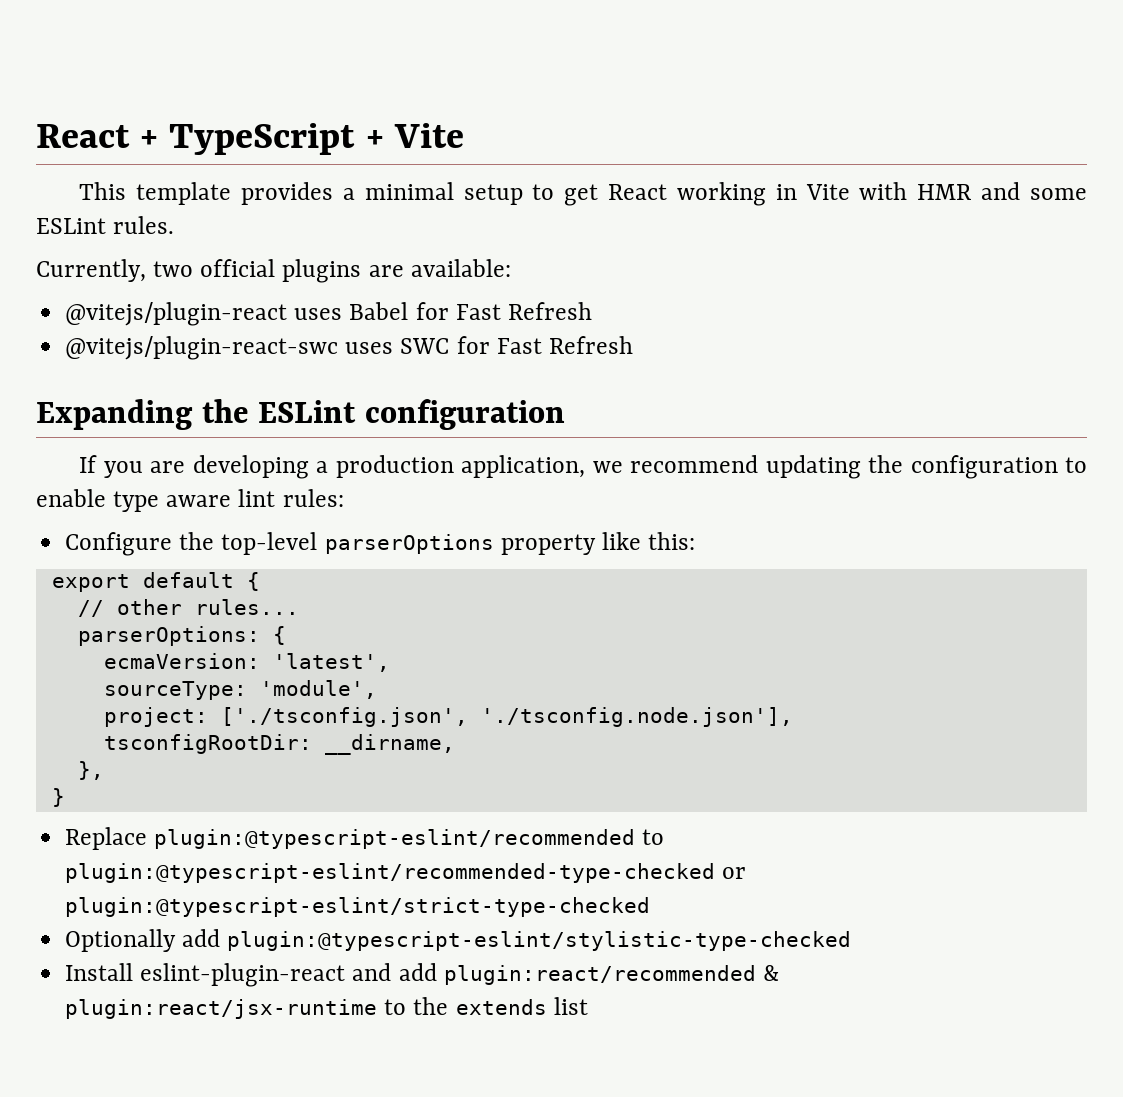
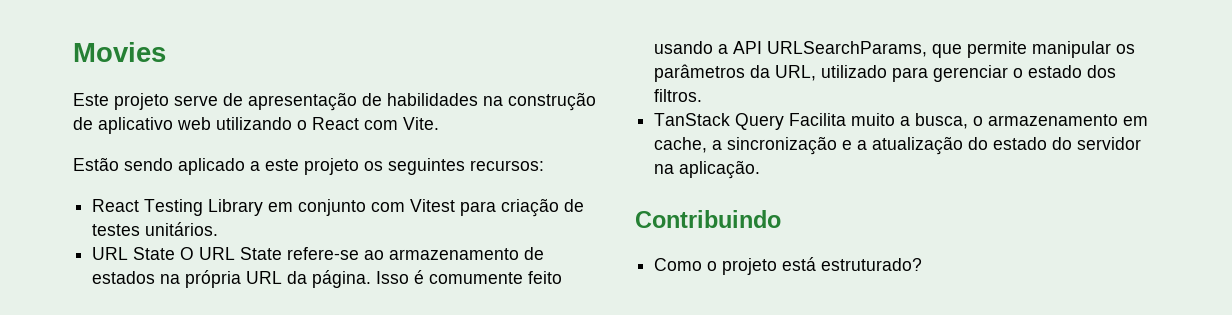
[36,123,464,155] [79,182,1088,206] [36,216,175,234] [36,259,511,283] [65,302,592,326] [65,336,633,360] [36,399,565,430] [79,455,1087,479] [36,489,344,512] [65,532,696,556] [51,572,260,592] [77,599,299,617] [77,626,286,646] [103,653,390,672] [103,680,377,700] [103,707,793,727] [103,734,455,755] [77,761,104,780] [51,788,65,807] [65,827,665,850] [65,863,747,883] [65,897,651,917] [65,929,852,952] [65,963,779,987] [65,997,588,1019] React + TypeScript + Vite // This template provides a minimal setup to get React working in Vite with HMR and some ESLint rules. // Currently, two official plugins are available: // @vitejs/plugin-react uses Babel for Fast Refresh // @vitejs/plugin-react-swc uses SWC for Fast Refresh // Expanding the ESLint configuration // If you are developing a production application, we recommend updating the configuration to enable type aware lint rules: // Configure the top-level parserOptions property like this: // export default { // // other rules... // parserOptions: { // ecmaVersion: 'latest', // sourceType: 'module', // project: ['./tsconfig.json', './tsconfig.node.json'], // tsconfigRootDir: __dirname, // }, // } // Replace plugin:@typescript-eslint/recommended to plugin:@typescript-eslint/recommended-type-checked or plugin:@typescript-eslint/strict-type-checked // Optionally add plugin:@typescript-eslint/stylistic-type-checked // Install eslint-plugin-react and add plugin:react/recommended & plugin:react/jsx-runtime to the extends list -> [73,42,166,62] [73,92,596,111] [73,117,439,134] [73,157,544,175] [92,198,585,217] [92,222,219,236] [92,247,545,260] [92,270,563,288] [654,41,1136,58] [654,64,1117,82] [654,89,703,102] [654,113,1149,130] [654,136,1142,155] [654,160,761,179] [635,210,781,228] [654,257,923,275] Movies // Este projeto serve de apresentação de habilidades na construção de aplicativo web utilizando o React com Vite. // Estão sendo aplicado a este projeto os seguintes recursos: // React Testing Library em conjunto com Vitest para criação de testes unitários. // URL State O URL State refere-se ao armazenamento de estados na própria URL da página. Isso é comumente feito usando a API URLSearchParams, que permite manipular os parâmetros da URL, utilizado para gerenciar o estado dos filtros. // TanStack Query Facilita muito a busca, o armazenamento em cache, a sincronização e a atualização do estado do servidor na aplicação. // Contribuindo // Como o projeto está estruturado?

